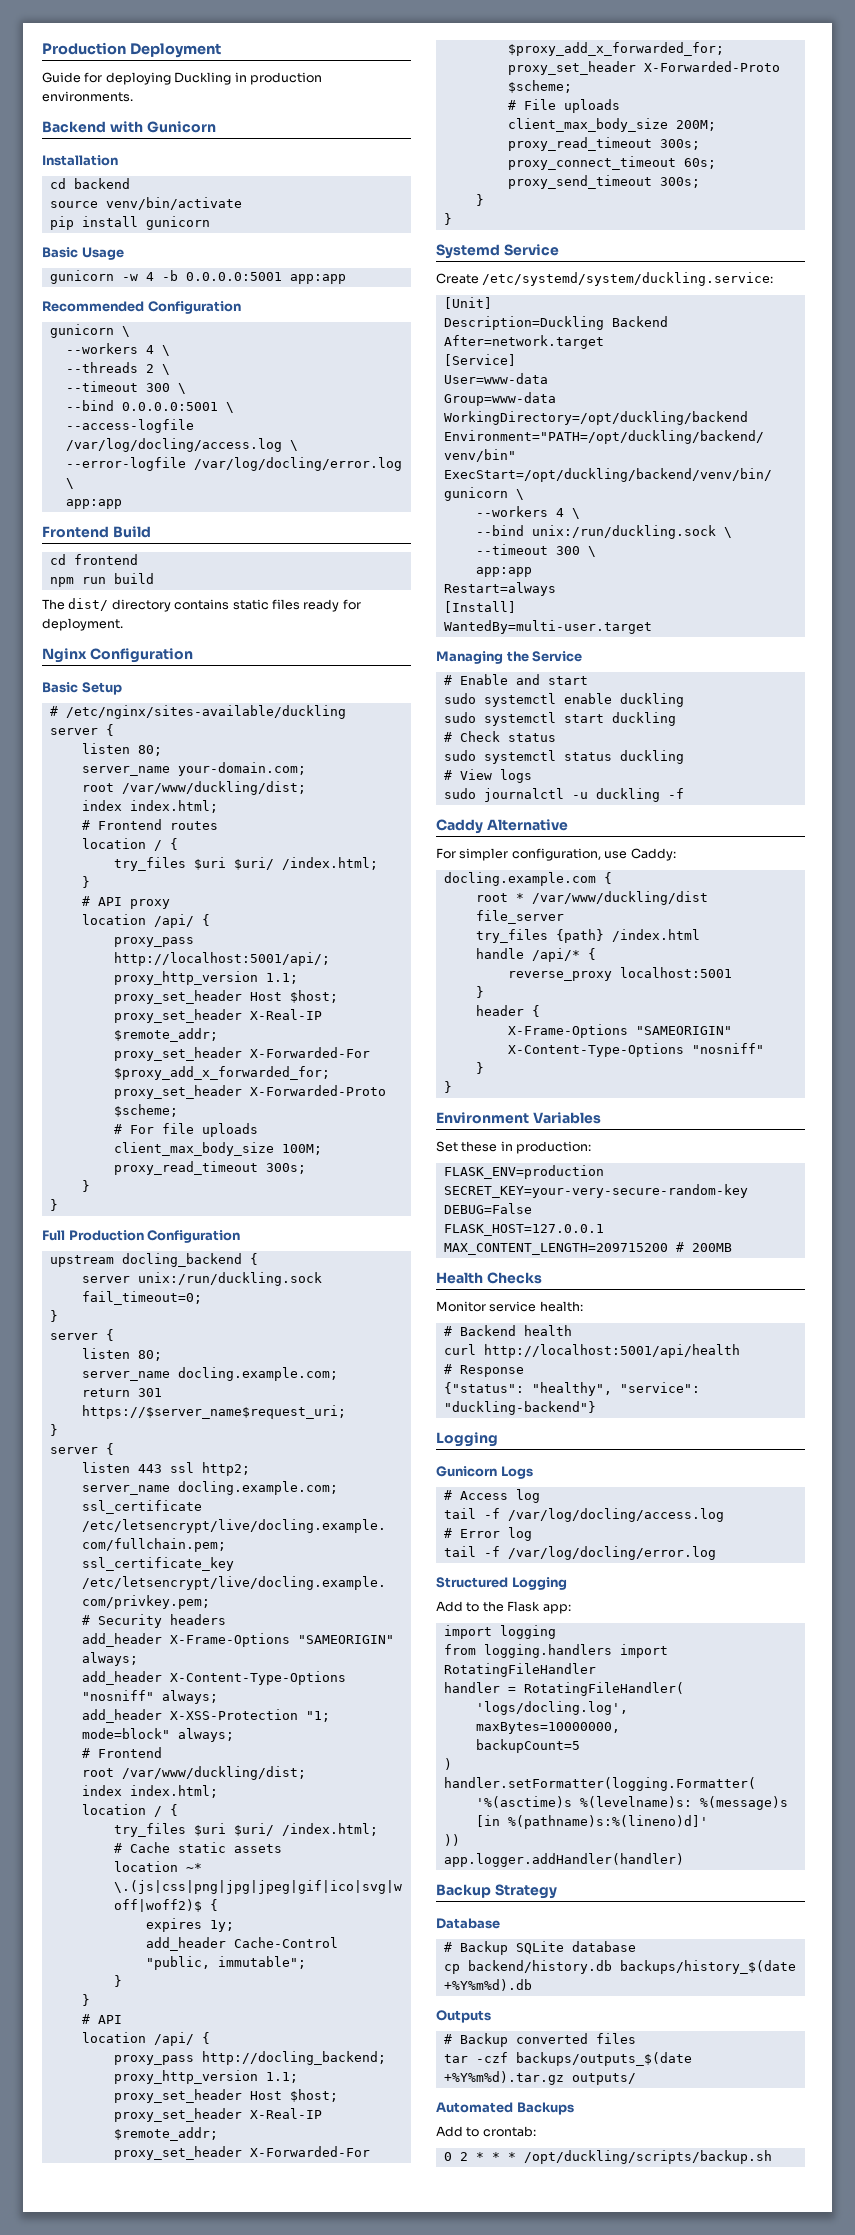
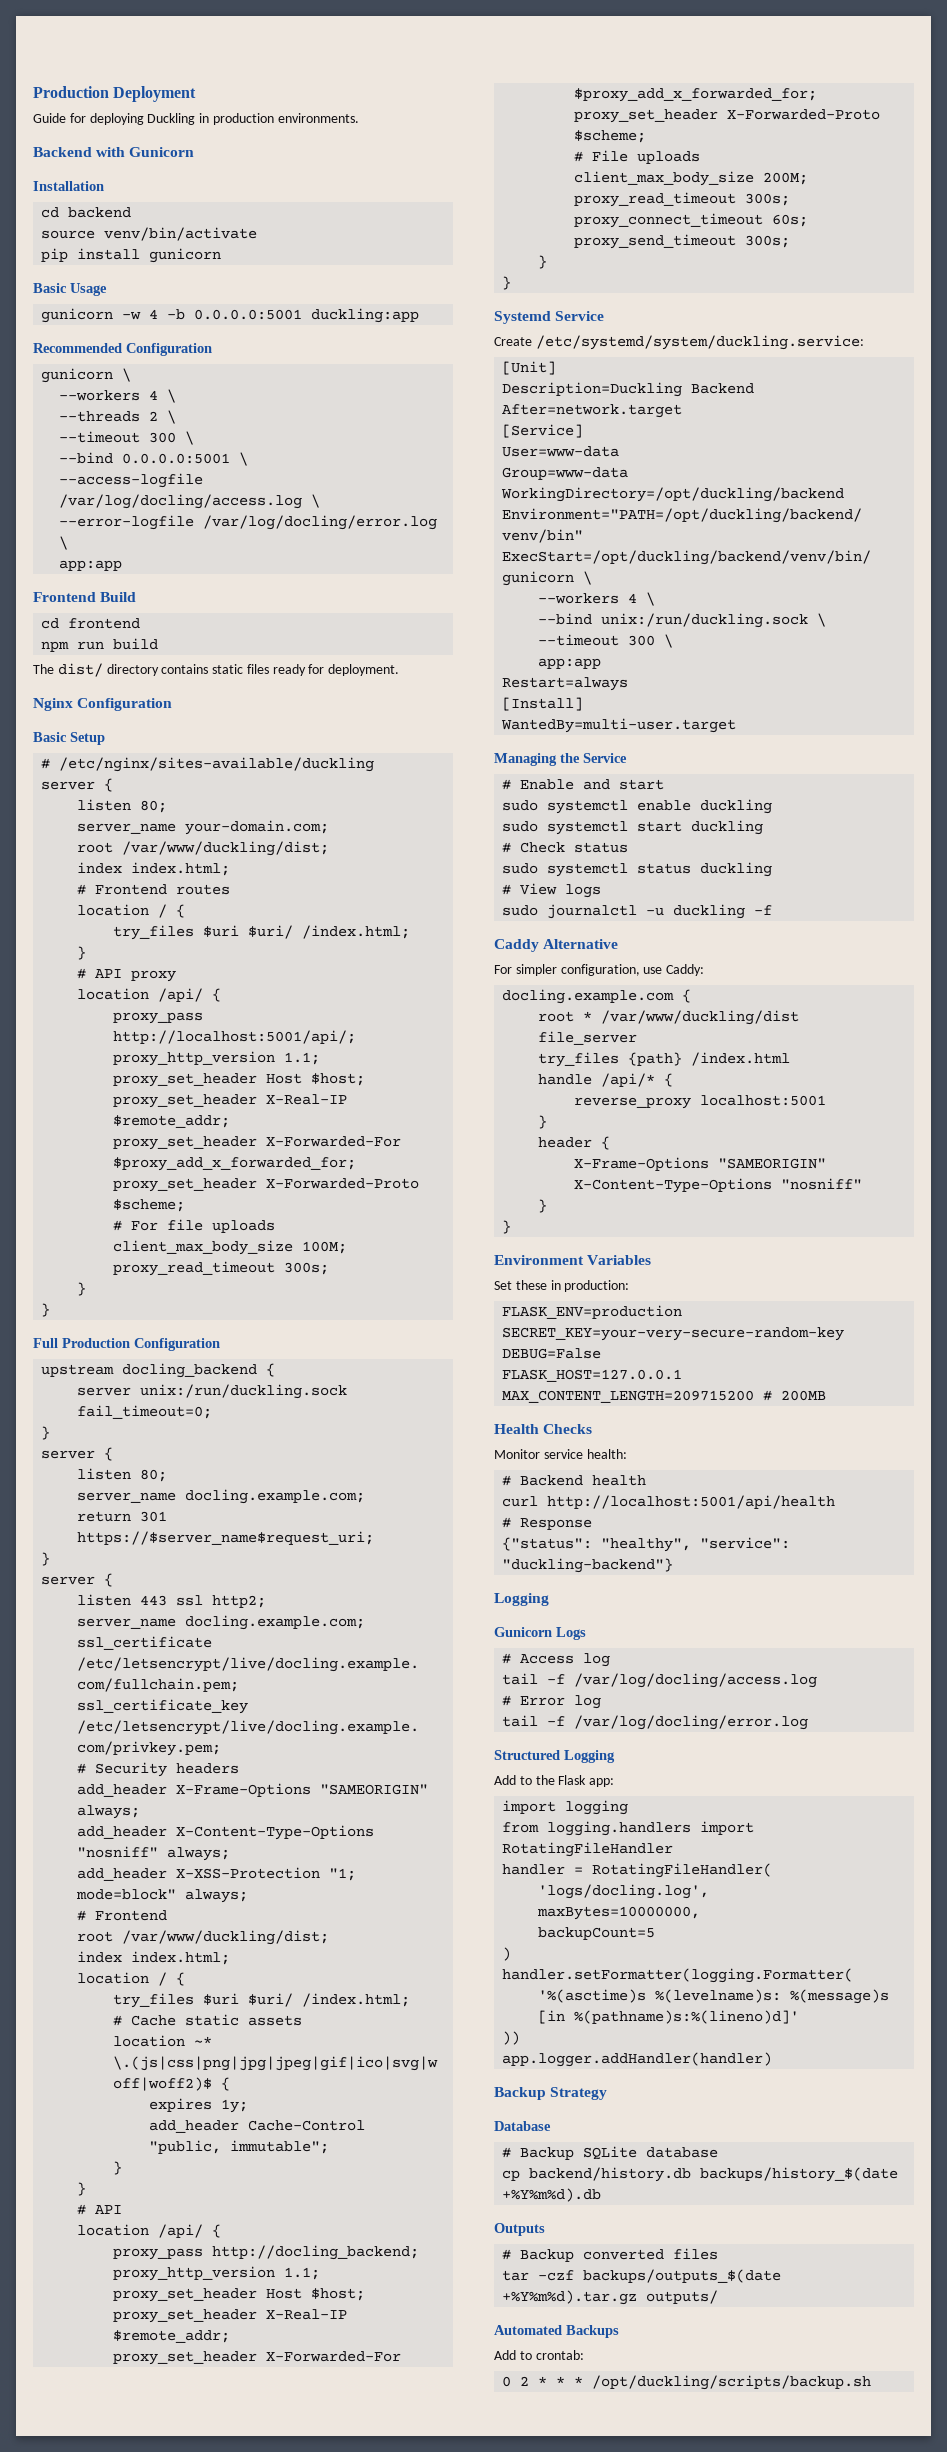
[289,274,346,284] app:app -> [311,308,420,323] duckling:app

